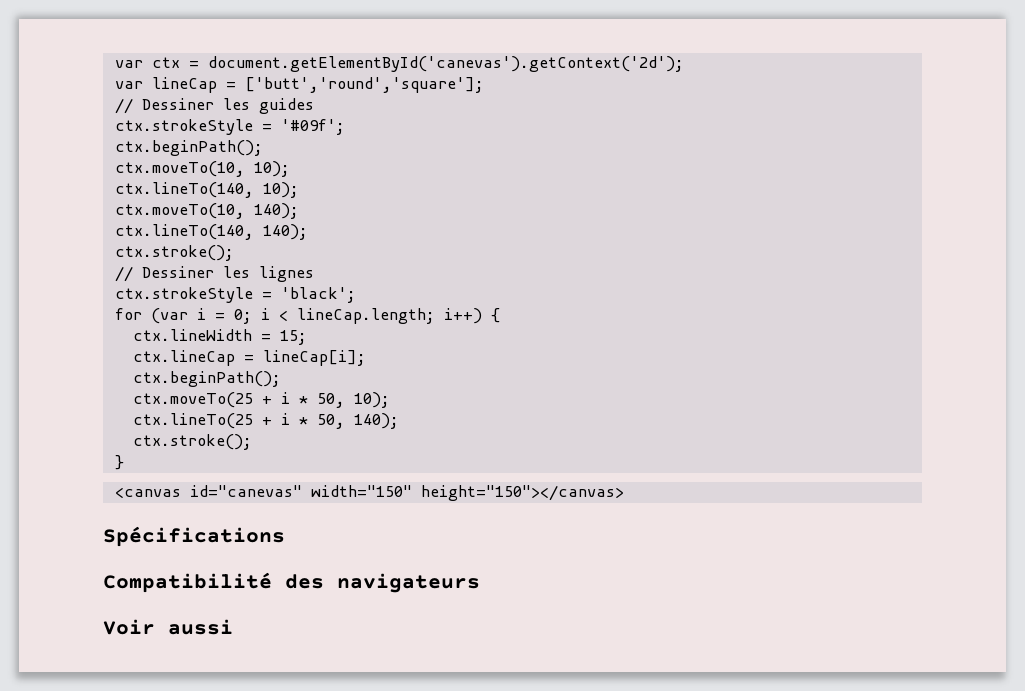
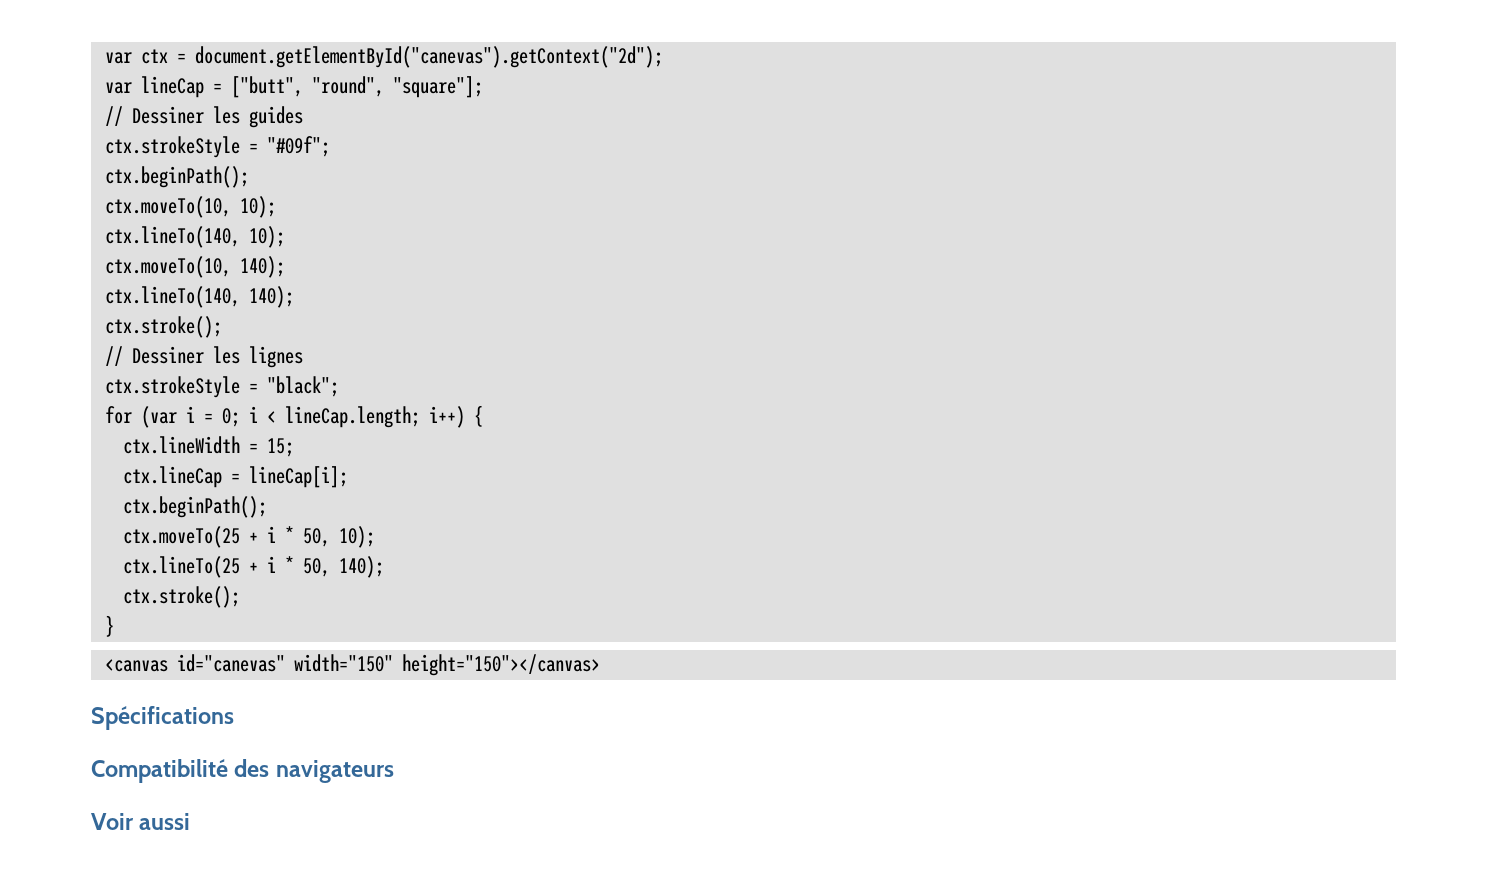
[207,56,684,72] document.getElementById('canevas').getContext('2d'); -> [194,46,663,68] document.getElementById("canevas").getContext("2d");
[244,77,484,93] ['butt','round','square']; -> [230,76,483,98] ["butt", "round", "square"];
[280,119,345,135] '#09f'; -> [266,136,330,157] "#09f";
[280,287,356,303] 'black'; -> [266,376,339,397] "black";

